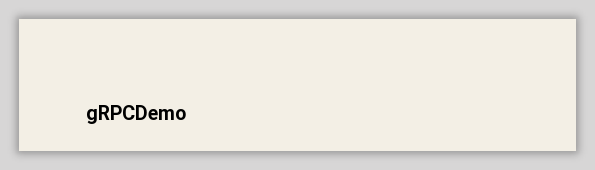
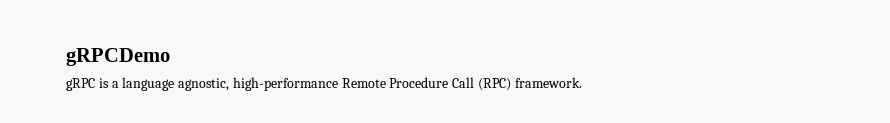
(186, 114) none -> [66,77,582,91] // gRPC is a language agnostic, high-performance Remote Procedure Call (RPC) framework.

